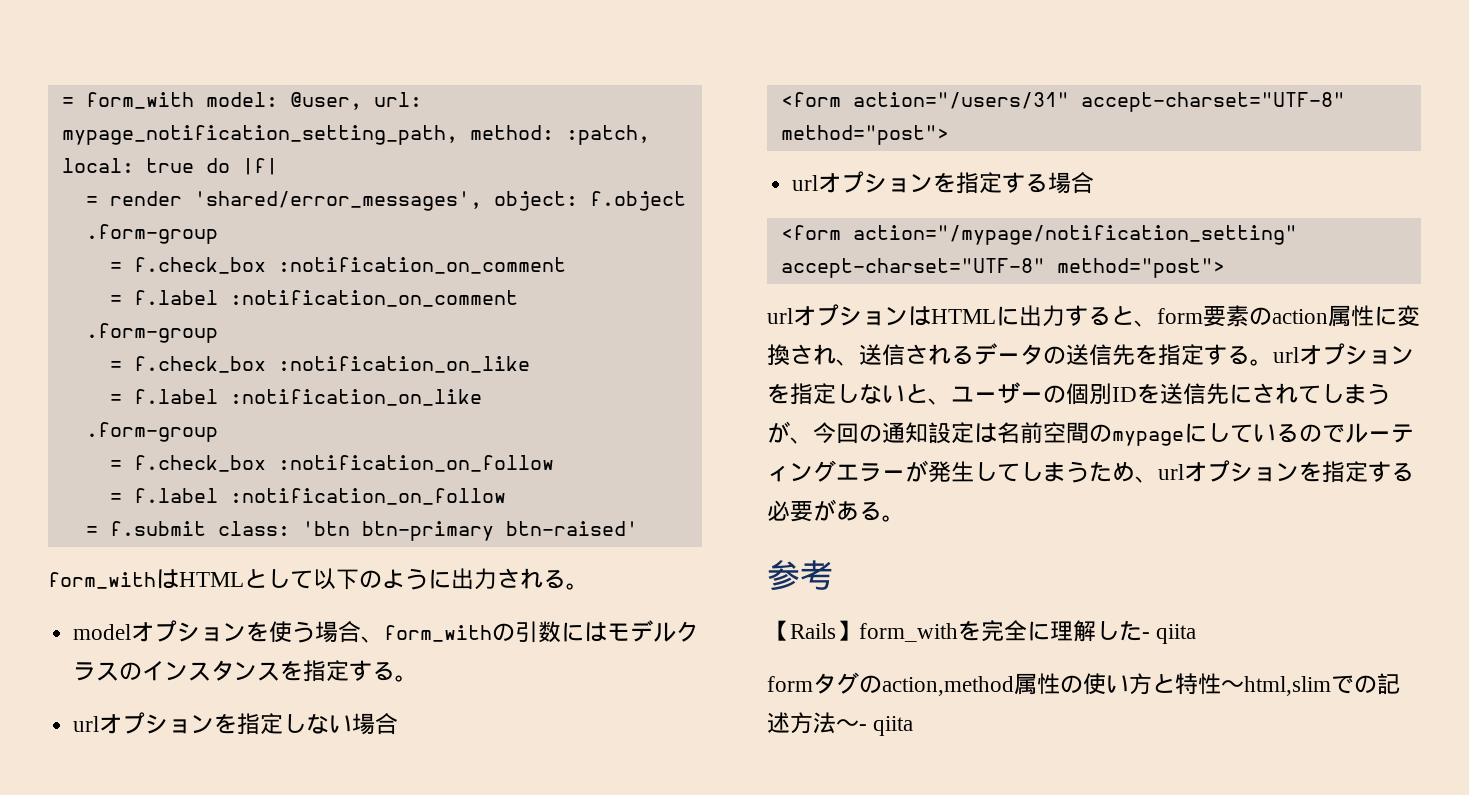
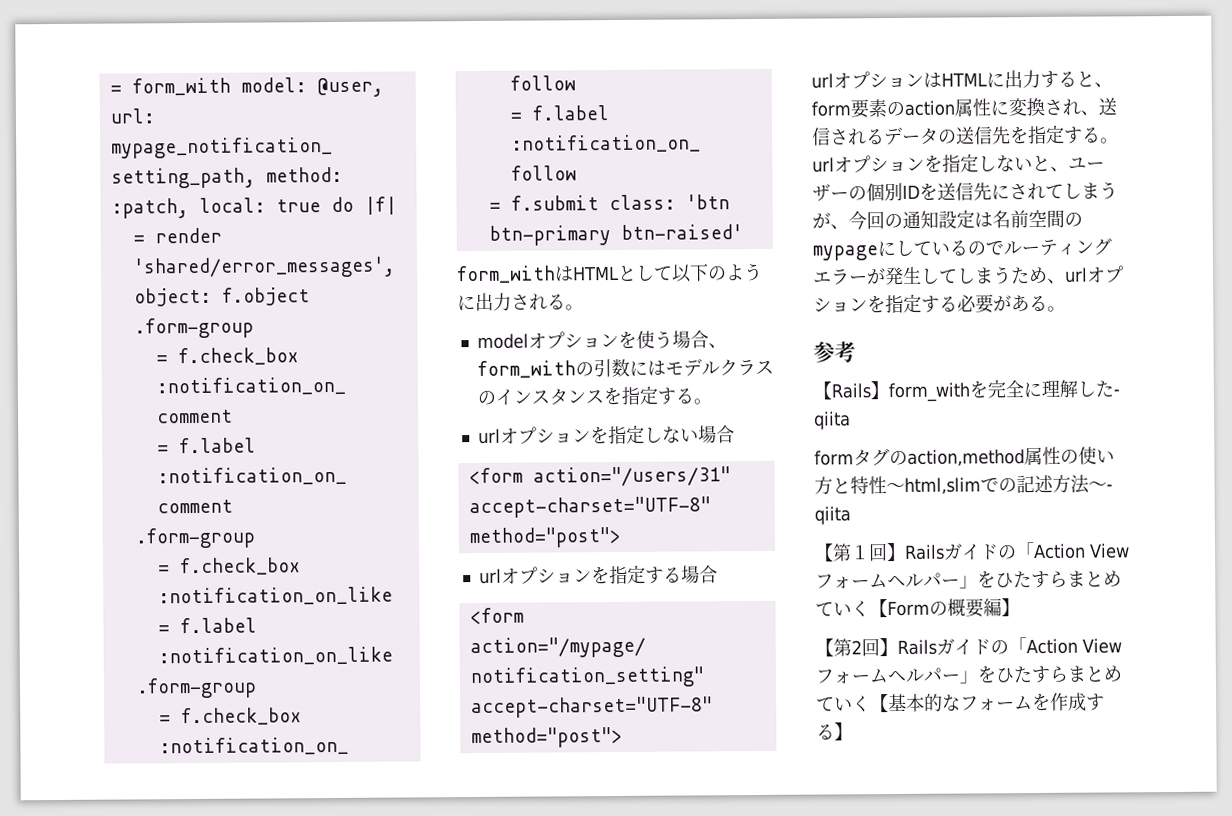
(914, 726) none -> [814,542,1130,562] [815,570,1122,589] [815,598,1020,618] [815,637,1122,657] [815,665,1122,684] [816,692,1105,713] [816,722,853,741] // 【第１回】Railsガイドの「Action Viewフォームヘルパー」をひたすらまとめていく【Formの概要編】 // 【第2回】Railsガイドの「Action Viewフォームヘルパー」をひたすらまとめていく【基本的なフォームを作成する】

